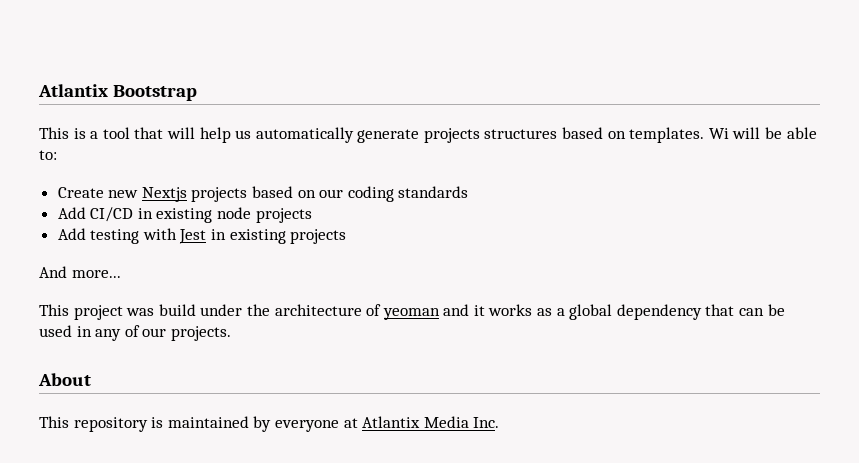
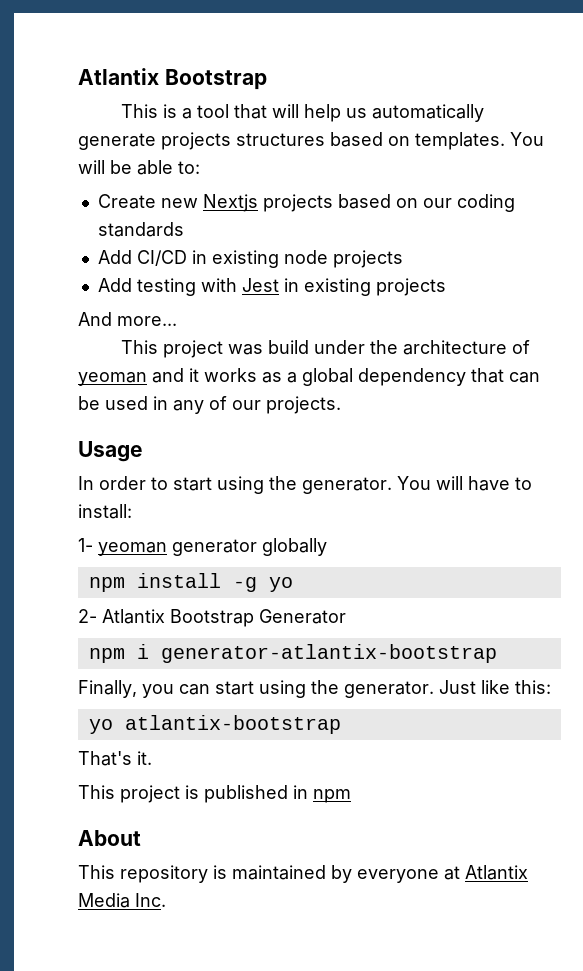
[708,128,729,139] Wi -> [510,132,544,146] You
(231, 333) none -> [78,441,143,462] [78,476,532,494] [78,504,132,519] [78,538,327,556] [88,573,293,592] [78,609,346,627] [88,644,497,663] [78,680,551,698] [88,715,341,734] [78,751,152,766] [78,785,351,803] // Usage // In order to start using the generator. You will have to install: // 1- yeoman generator globally // npm install -g yo // 2- Atlantix Bootstrap Generator // npm i generator-atlantix-bootstrap // Finally, you can start using the generator. Just like this: // yo atlantix-bootstrap // That's it. // This project is published in npm

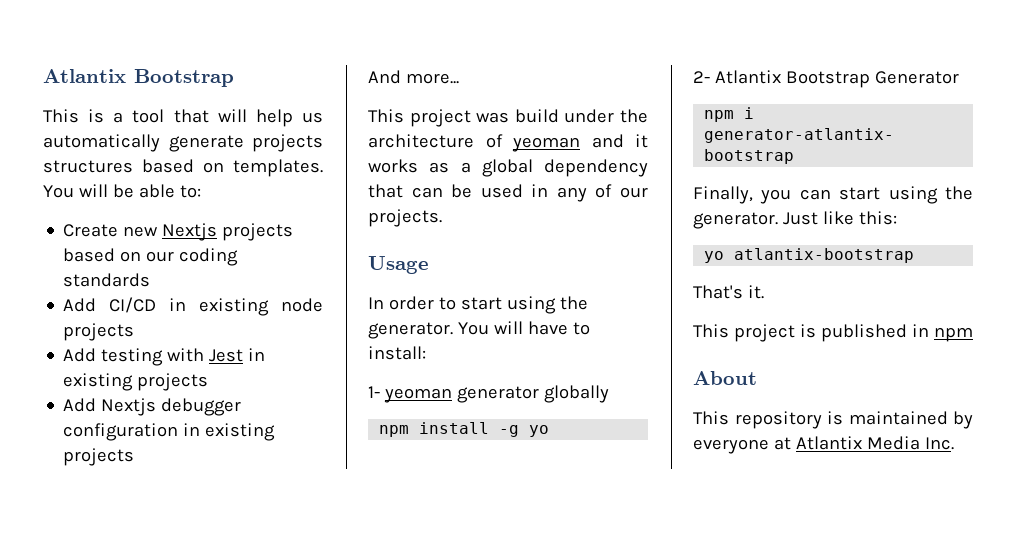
(446, 287) none -> [63,398,242,416] [63,423,276,441] [63,448,135,466] // Add Nextjs debugger configuration in existing projects

